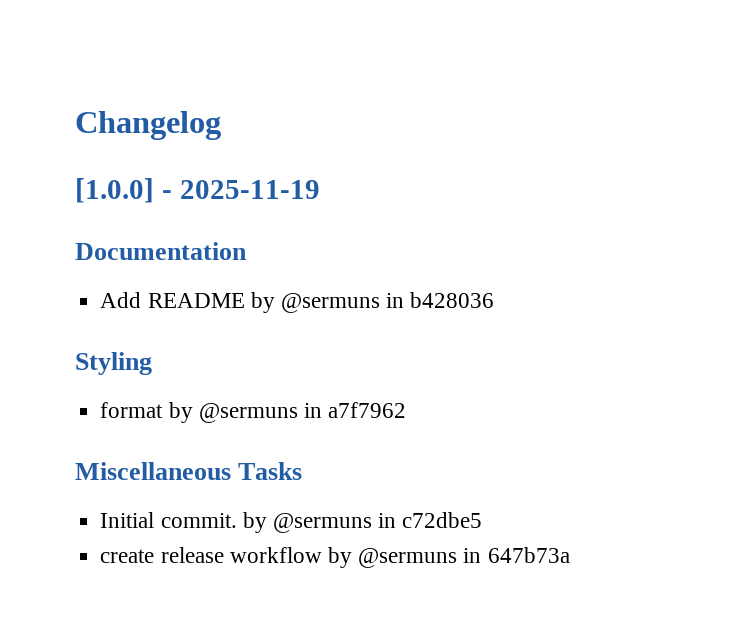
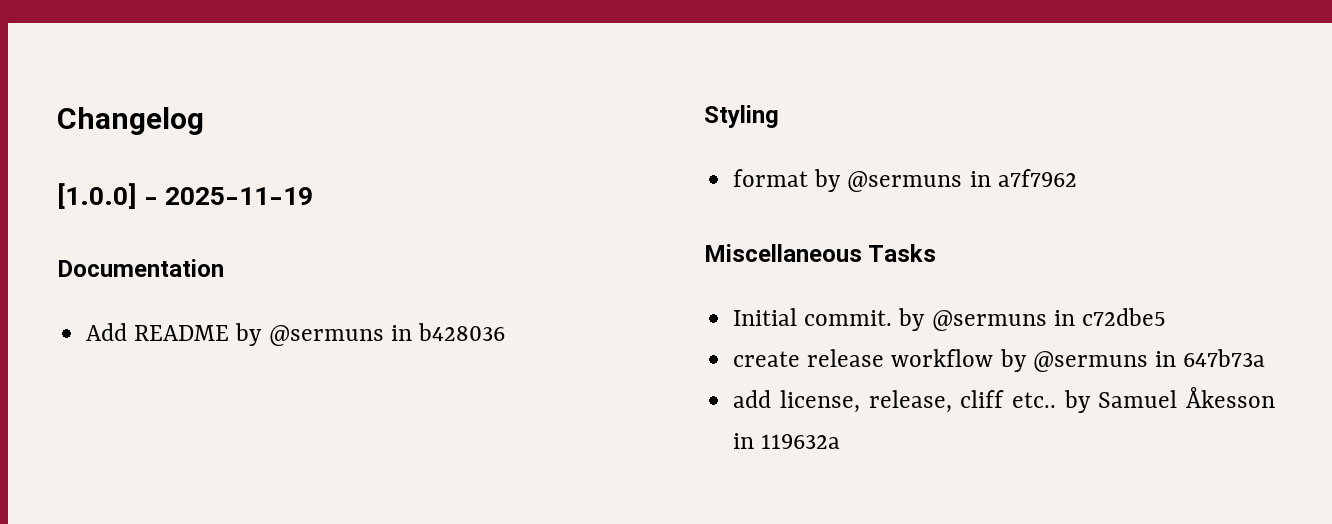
(570, 555) none -> [733,387,1275,413] [733,433,841,449] // add license, release, cliff etc.. by Samuel Åkesson in 119632a

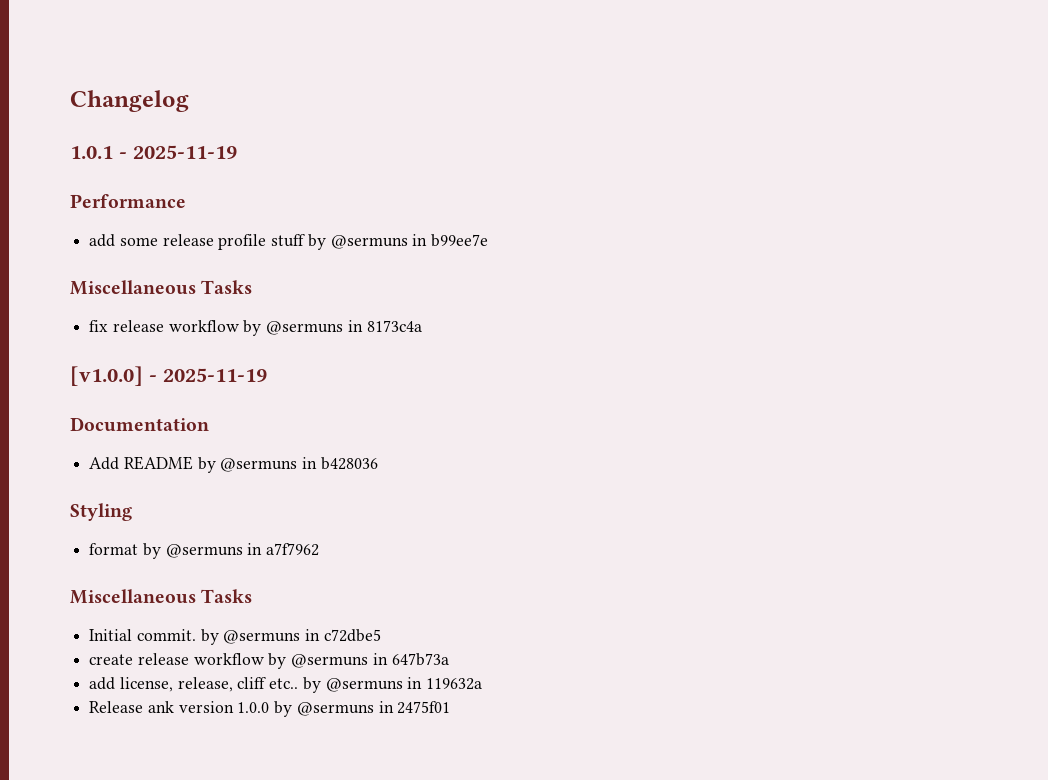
[57,183,137,209] [1.0.0] -> [70,145,237,159] [70,194,186,208] [89,234,489,250] [70,280,253,295] [89,320,422,336] [70,366,143,386] 1.0.1 - 2025-11-19 // Performance // add some release profile stuff by @sermuns in b99ee7e // Miscellaneous Tasks // fix release workflow by @sermuns in 8173c4a // [v1.0.0]
[1098,387,1275,408] Samuel Åkesson -> [325,678,403,692] @sermuns
(841, 441) none -> [89,701,451,717] // Release ank version 1.0.0 by @sermuns in 2475f01

